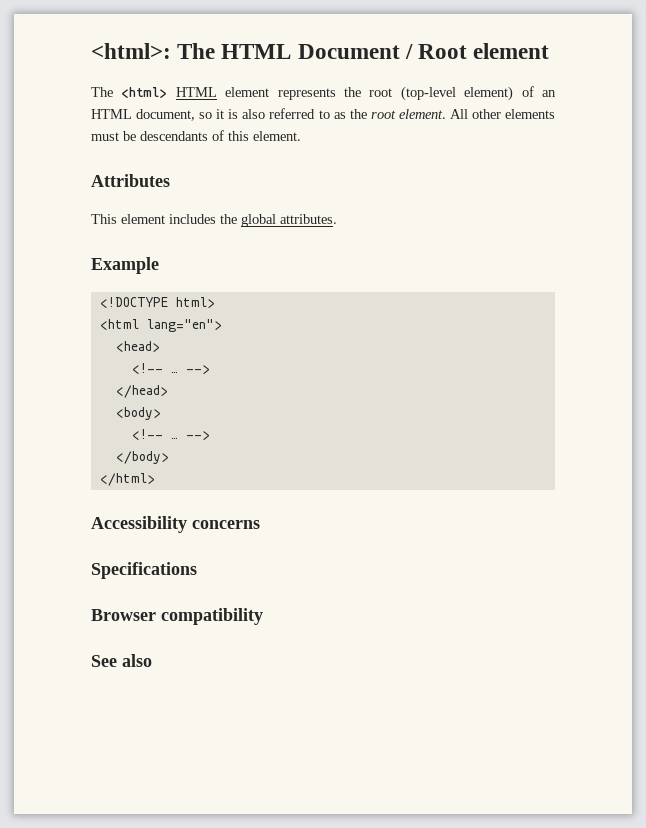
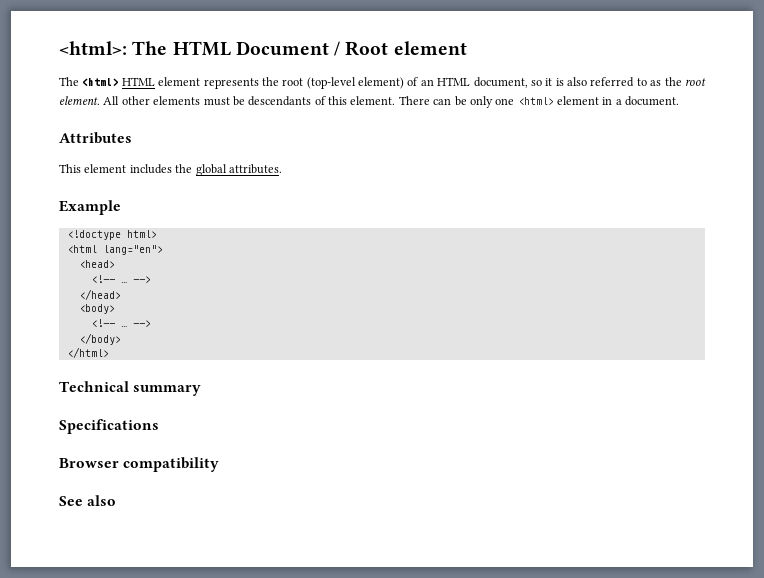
(301, 136) none -> [398,96,680,108] There can be only one <html> element in a document.
[99,297,168,308] <!DOCTYPE -> [66,230,121,240] <!doctype
[91,516,260,533] Accessibility concerns -> [59,381,202,396] Technical summary

